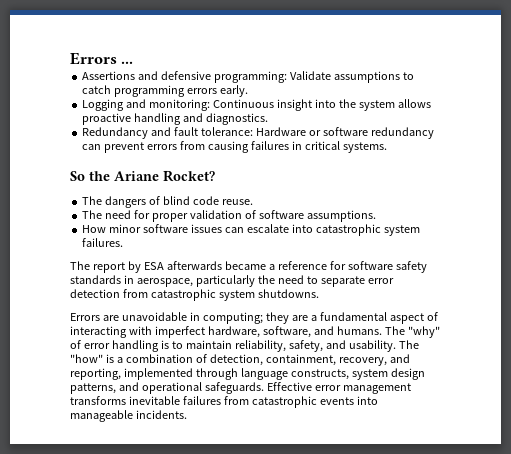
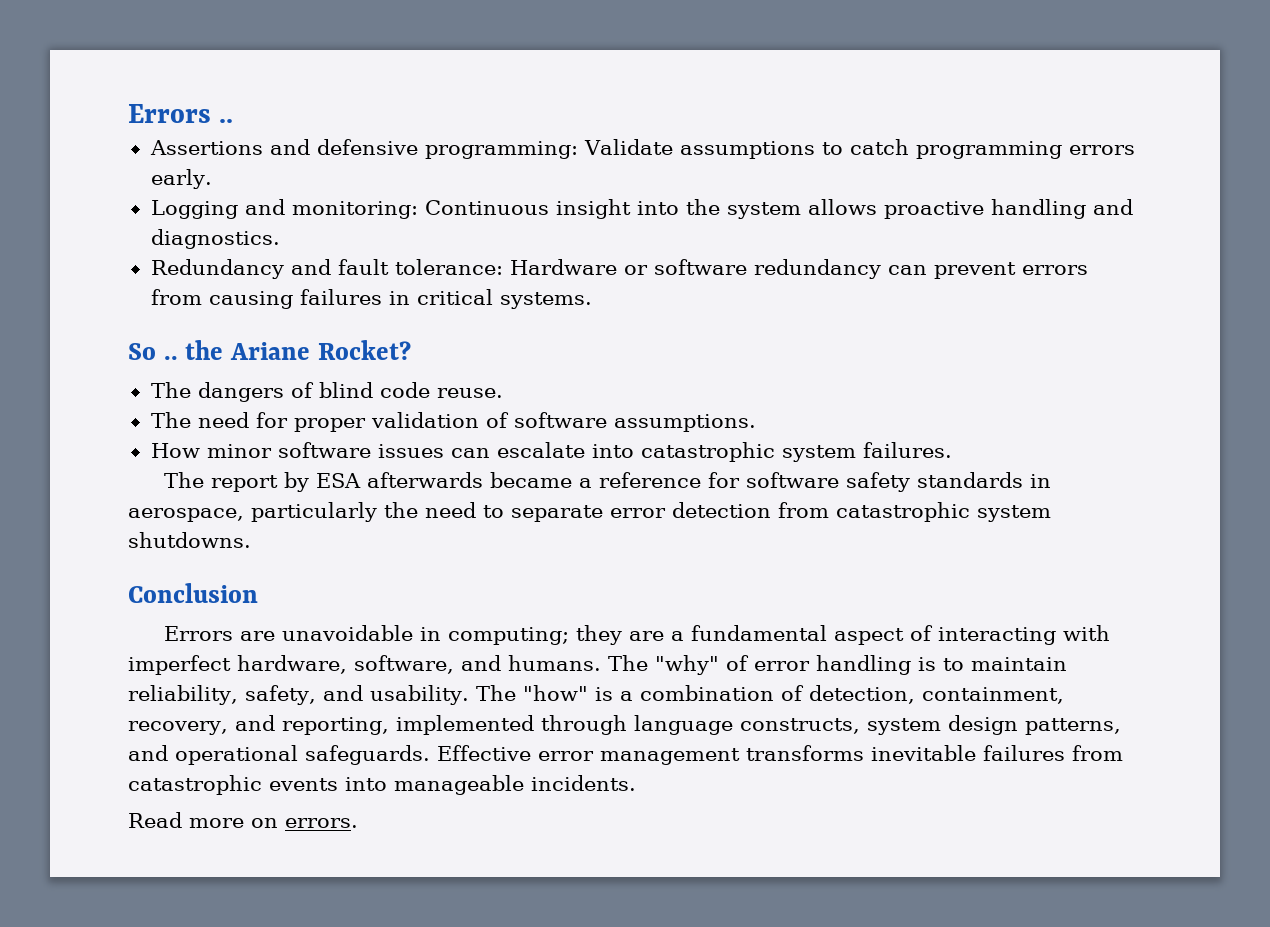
[70,52,134,65] Errors ... -> [128,104,234,123] Errors ..
(85, 176) none -> [163,356,178,360] ..
(319, 293) none -> [128,583,258,603] // Conclusion
(187, 414) none -> [128,812,358,828] // Read more on errors.

